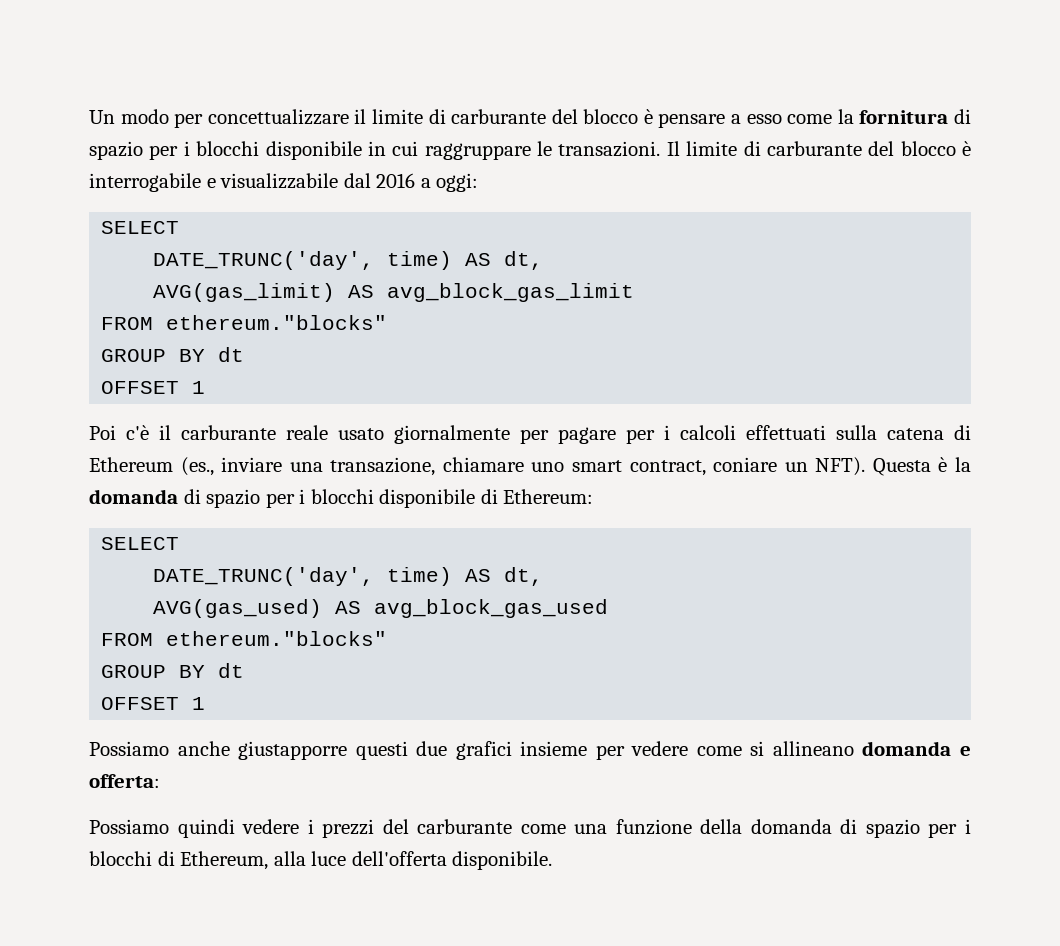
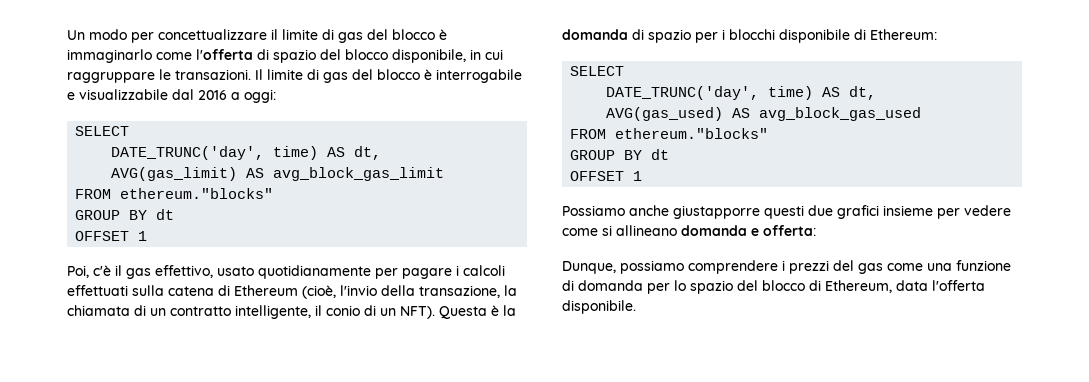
[451,109,972,128] [89,141,362,160] carburante del blocco è pensare a esso come la fornitura di spazio per i blocchi disponibile -> [338,29,447,43] [67,49,466,63] gas del blocco è immaginarlo come l'offerta di spazio del blocco disponibile,
[766,141,862,156] carburante -> [323,72,348,83] gas
[89,425,116,440] Poi -> [67,265,89,278] Poi,
[181,425,510,444] carburante reale usato giornalmente -> [126,265,371,279] gas effettivo, usato quotidianamente
[626,429,655,444] per -> (452, 273) none
[180,457,778,476] (es., inviare una transazione, chiamare uno smart contract, coniare -> [302,285,517,299] [67,305,376,319] (cioè, l'invio della transazione, la chiamata di un contratto intelligente, il conio di
[89,819,300,838] Possiamo quindi vedere -> [562,260,778,274] Dunque, possiamo comprendere
[417,819,513,834] carburante -> [858,263,883,274] gas
[700,819,971,838] [89,851,447,870] della domanda di spazio per i blocchi di Ethereum, alla luce dell'offerta -> [562,280,985,294] di domanda per lo spazio del blocco di Ethereum, data l'offerta

